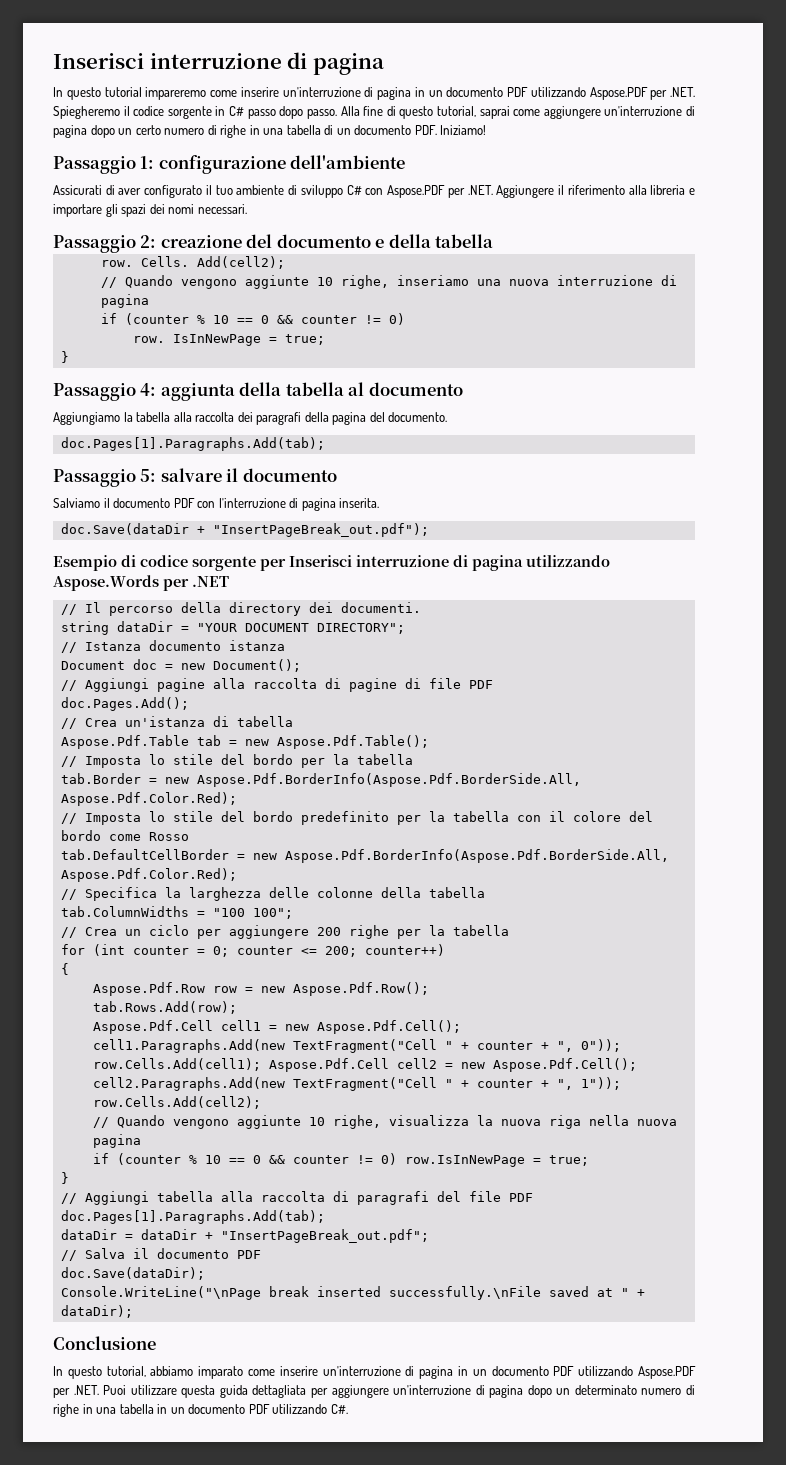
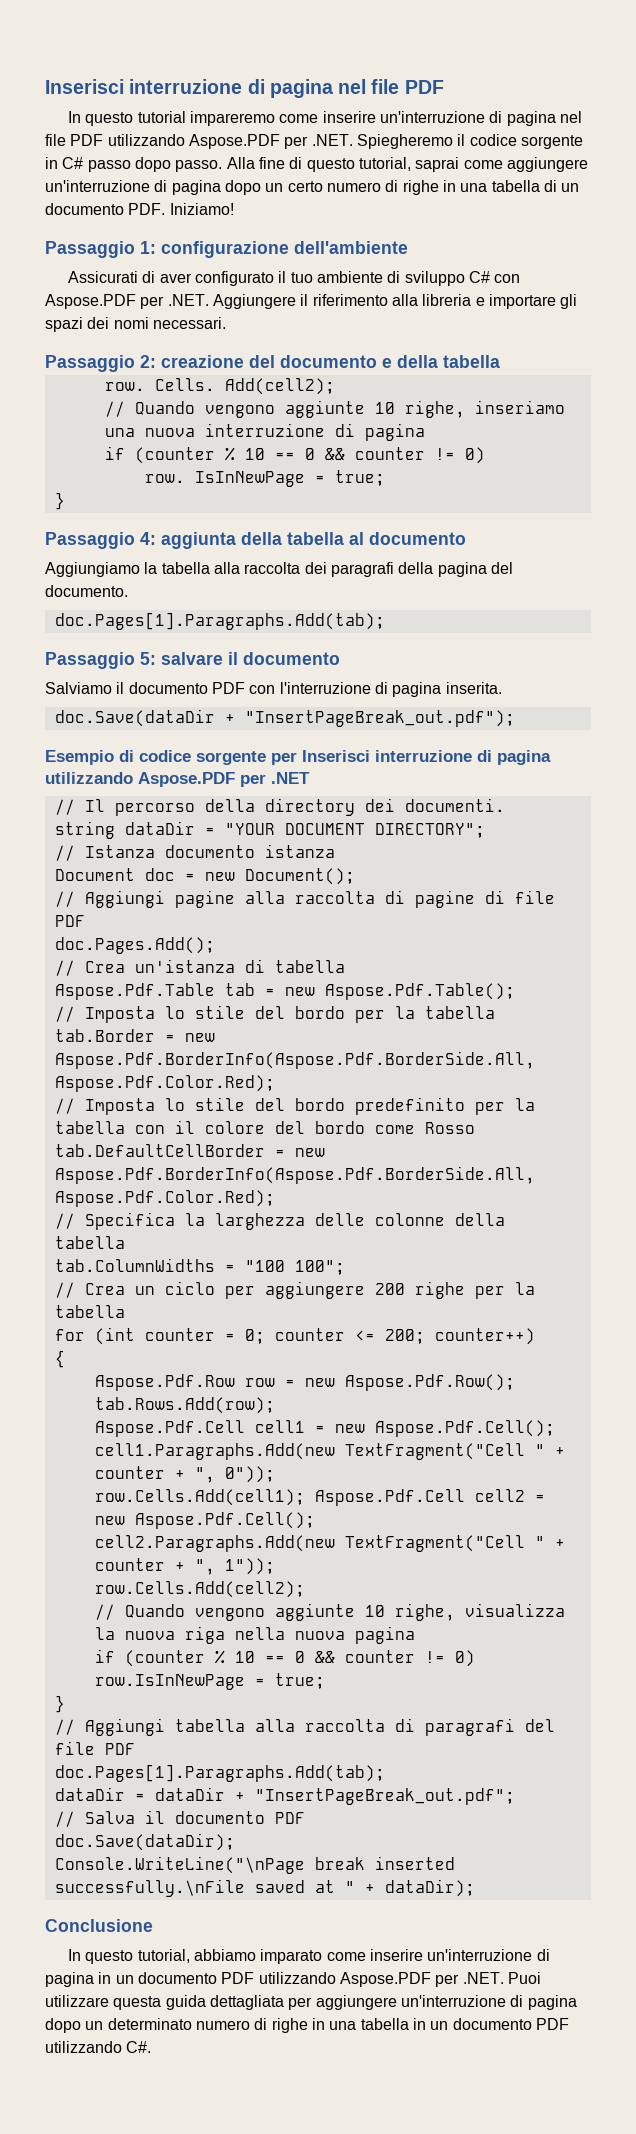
[53,52,384,75] Inserisci interruzione di pagina -> [45,79,444,98] Inserisci interruzione di pagina nel file PDF
[414,87,504,97] in un documento -> [559,111,582,123] [45,134,66,146] nel file
[53,575,159,591] Aspose.Words -> [138,772,235,787] Aspose.PDF

